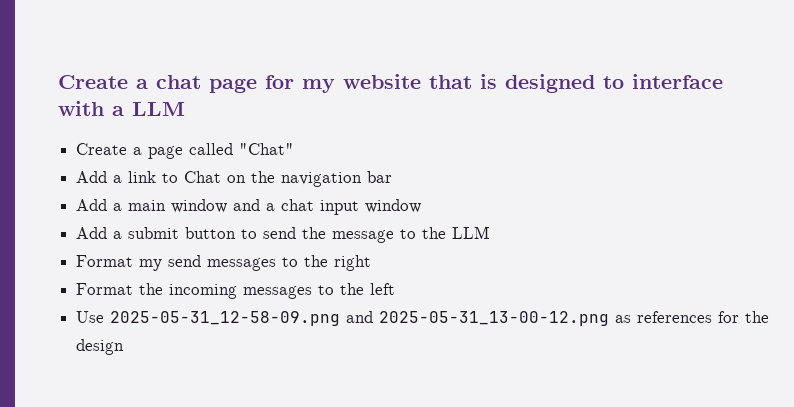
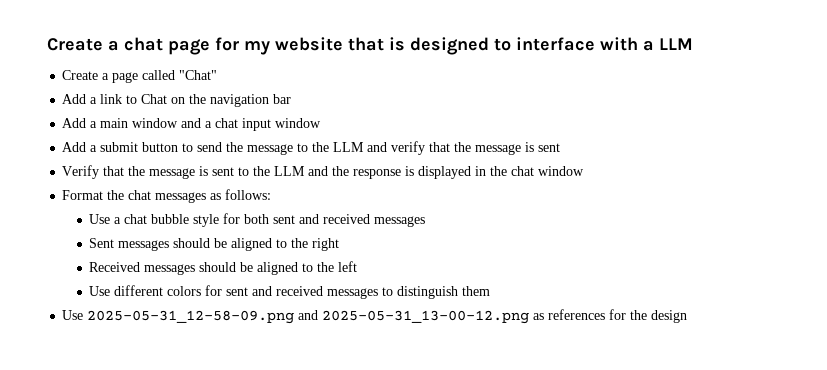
[76,255,372,271] [76,283,396,299] // Format my send messages to the right // Format the incoming messages to the left -> [367,141,561,155] [62,165,585,179] [62,189,272,203] [89,213,426,227] [89,238,340,251] [89,261,358,275] [89,285,491,299] and verify that the message is sent // Verify that the message is sent to the LLM and the response is displayed in the chat window // Format the chat messages as follows: // Use a chat bubble style for both sent and received messages // Sent messages should be aligned to the right // Received messages should be aligned to the left // Use different colors for sent and received messages to distinguish them

